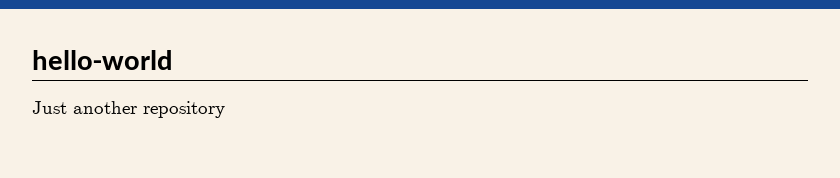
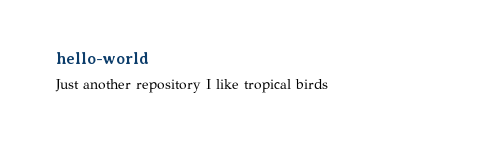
(225, 109) none -> [206,79,328,93] I like tropical birds

